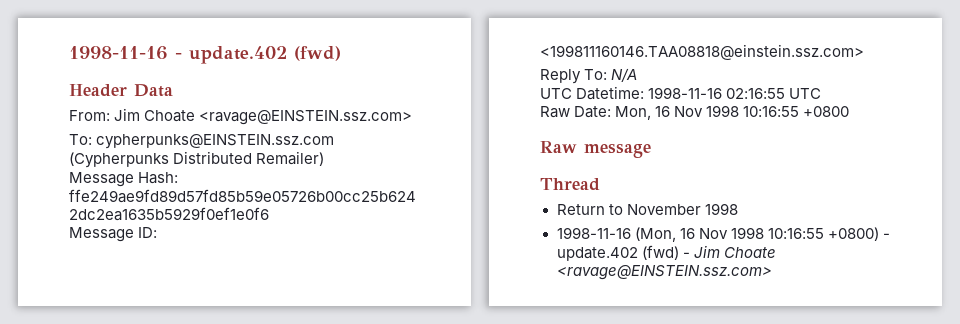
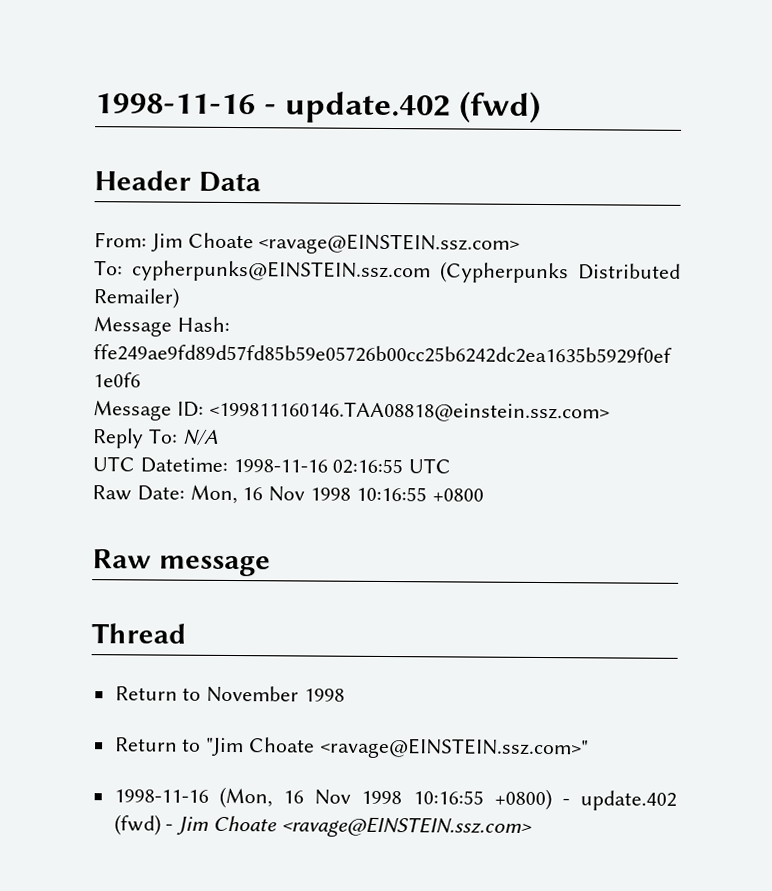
(738, 209) none -> [114,737,589,760] // Return to "Jim Choate <ravage@EINSTEIN.ssz.com>"

